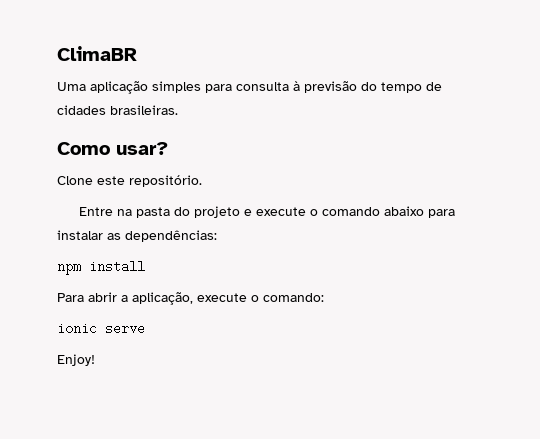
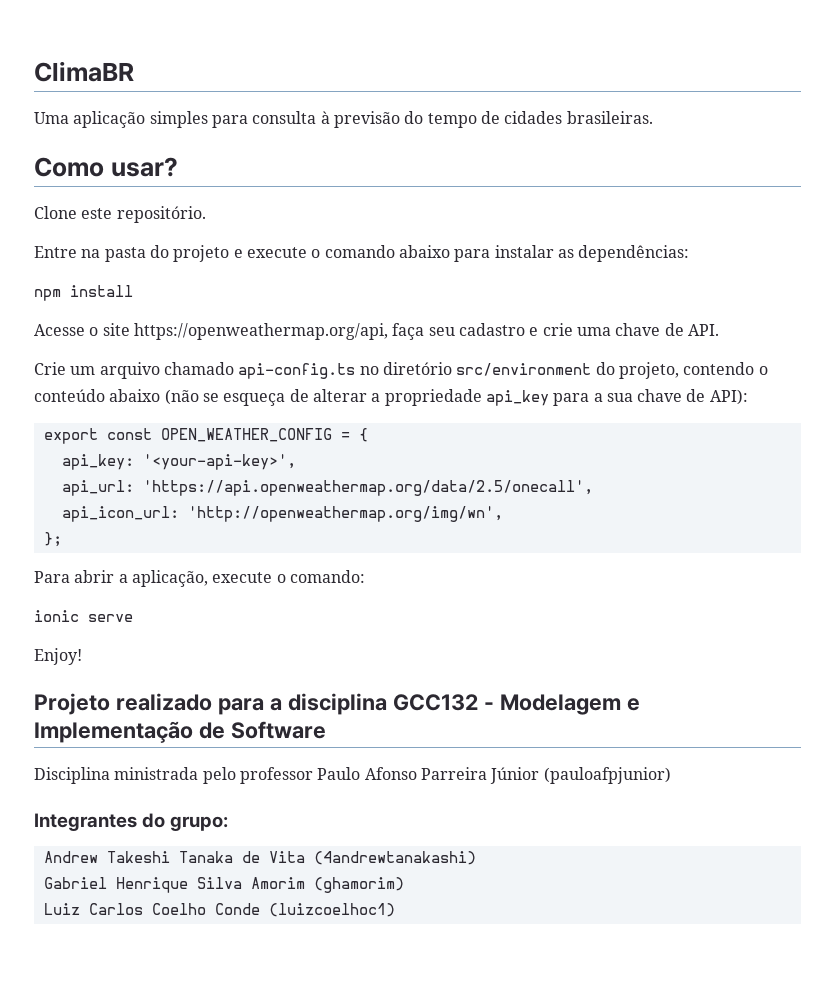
(145, 266) none -> [34,323,719,340] [34,362,768,379] [34,389,748,406] [43,428,368,444] [61,454,296,470] [61,480,593,496] [61,506,503,522] [43,532,62,547] // Acesse o site https://openweathermap.org/api, faça seu cadastro e crie uma chave de API. // Crie um arquivo chamado api-config.ts no diretório src/environment do projeto, contendo o conteúdo abaixo (não se esqueça de alterar a propriedade api_key para a sua chave de API): // export const OPEN_WEATHER_CONFIG = { // api_key: '<your-api-key>', // api_url: 'https://api.openweathermap.org/data/2.5/onecall', // api_icon_url: 'http://openweathermap.org/img/wn', // };
(95, 360) none -> [34,693,640,715] [34,721,326,743] [34,767,671,784] [34,813,229,831] [43,851,476,865] [43,877,404,893] [43,903,395,917] // Projeto realizado para a disciplina GCC132 - Modelagem e Implementação de Software // Disciplina ministrada pelo professor Paulo Afonso Parreira Júnior (pauloafpjunior) // Integrantes do grupo: // Andrew Takeshi Tanaka de Vita (4andrewtanakashi) // Gabriel Henrique Silva Amorim (ghamorim) // Luiz Carlos Coelho Conde (luizcoelhoc1)

